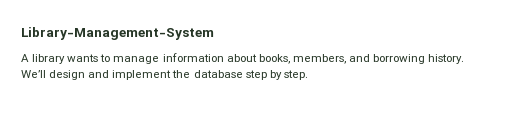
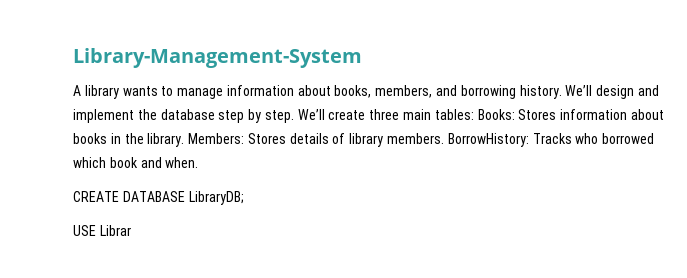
(308, 75) none -> [297,109,664,120] [73,133,655,147] [73,157,199,168] [73,191,244,205] [73,225,131,236] We’ll create three main tables: Books: Stores information about books in the library. Members: Stores details of library members. BorrowHistory: Tracks who borrowed which book and when. // CREATE DATABASE LibraryDB; // USE Librar

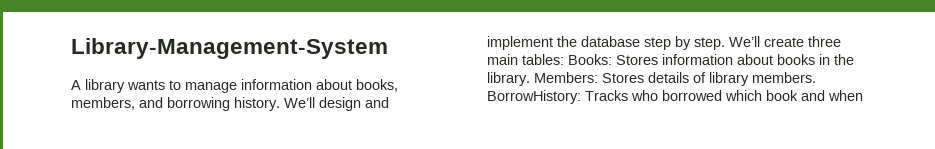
[165,157,199,168] [73,191,244,205] [73,225,131,236] when. // CREATE DATABASE LibraryDB; // USE Librar -> [828,90,863,101] when

